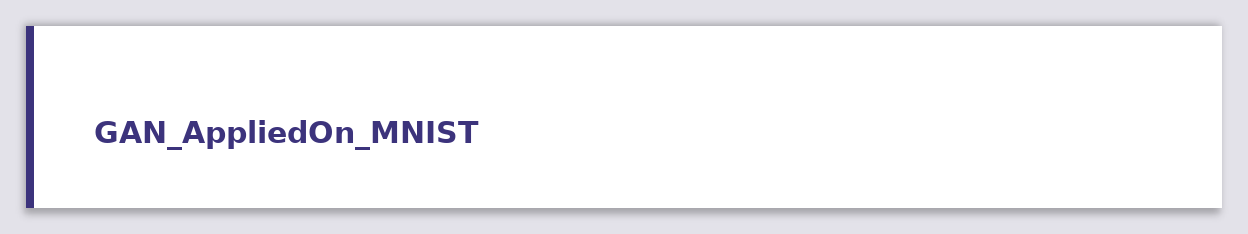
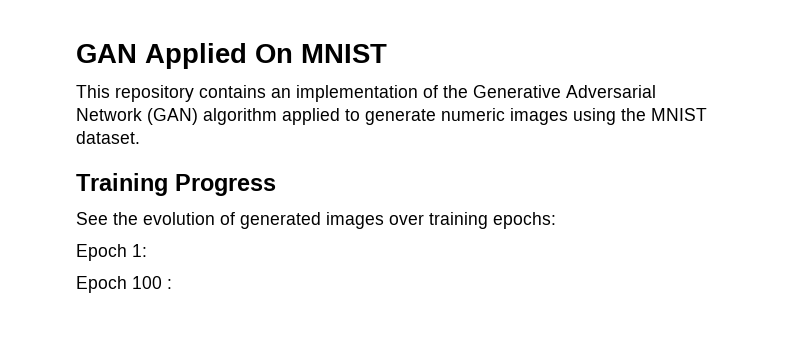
[94,120,479,150] GAN_AppliedOn_MNIST -> [76,43,387,69] [76,85,656,102] [76,108,707,125] [76,131,140,144] [76,173,276,196] [76,212,556,229] [76,244,147,261] [76,276,172,293] GAN Applied On MNIST // This repository contains an implementation of the Generative Adversarial Network (GAN) algorithm applied to generate numeric images using the MNIST dataset. // Training Progress // See the evolution of generated images over training epochs: // Epoch 1: // Epoch 100 :

